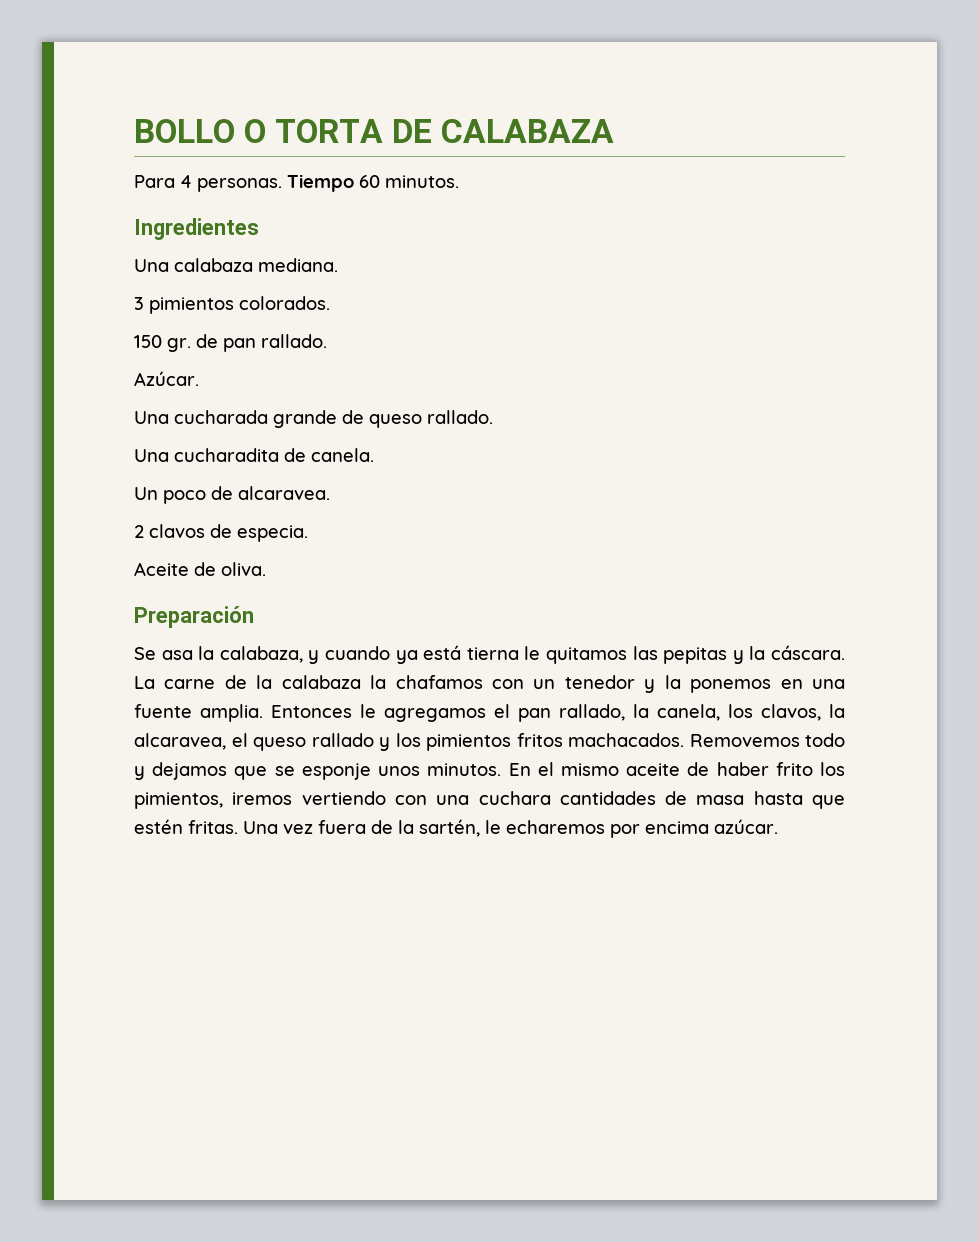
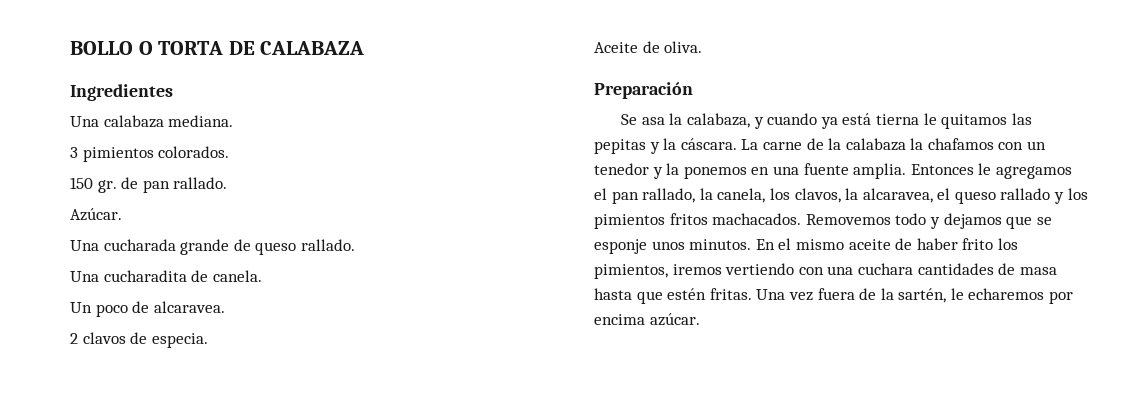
[134,174,459,192] // Para 4 personas. Tiempo 60 minutos. -> (365, 48) none

